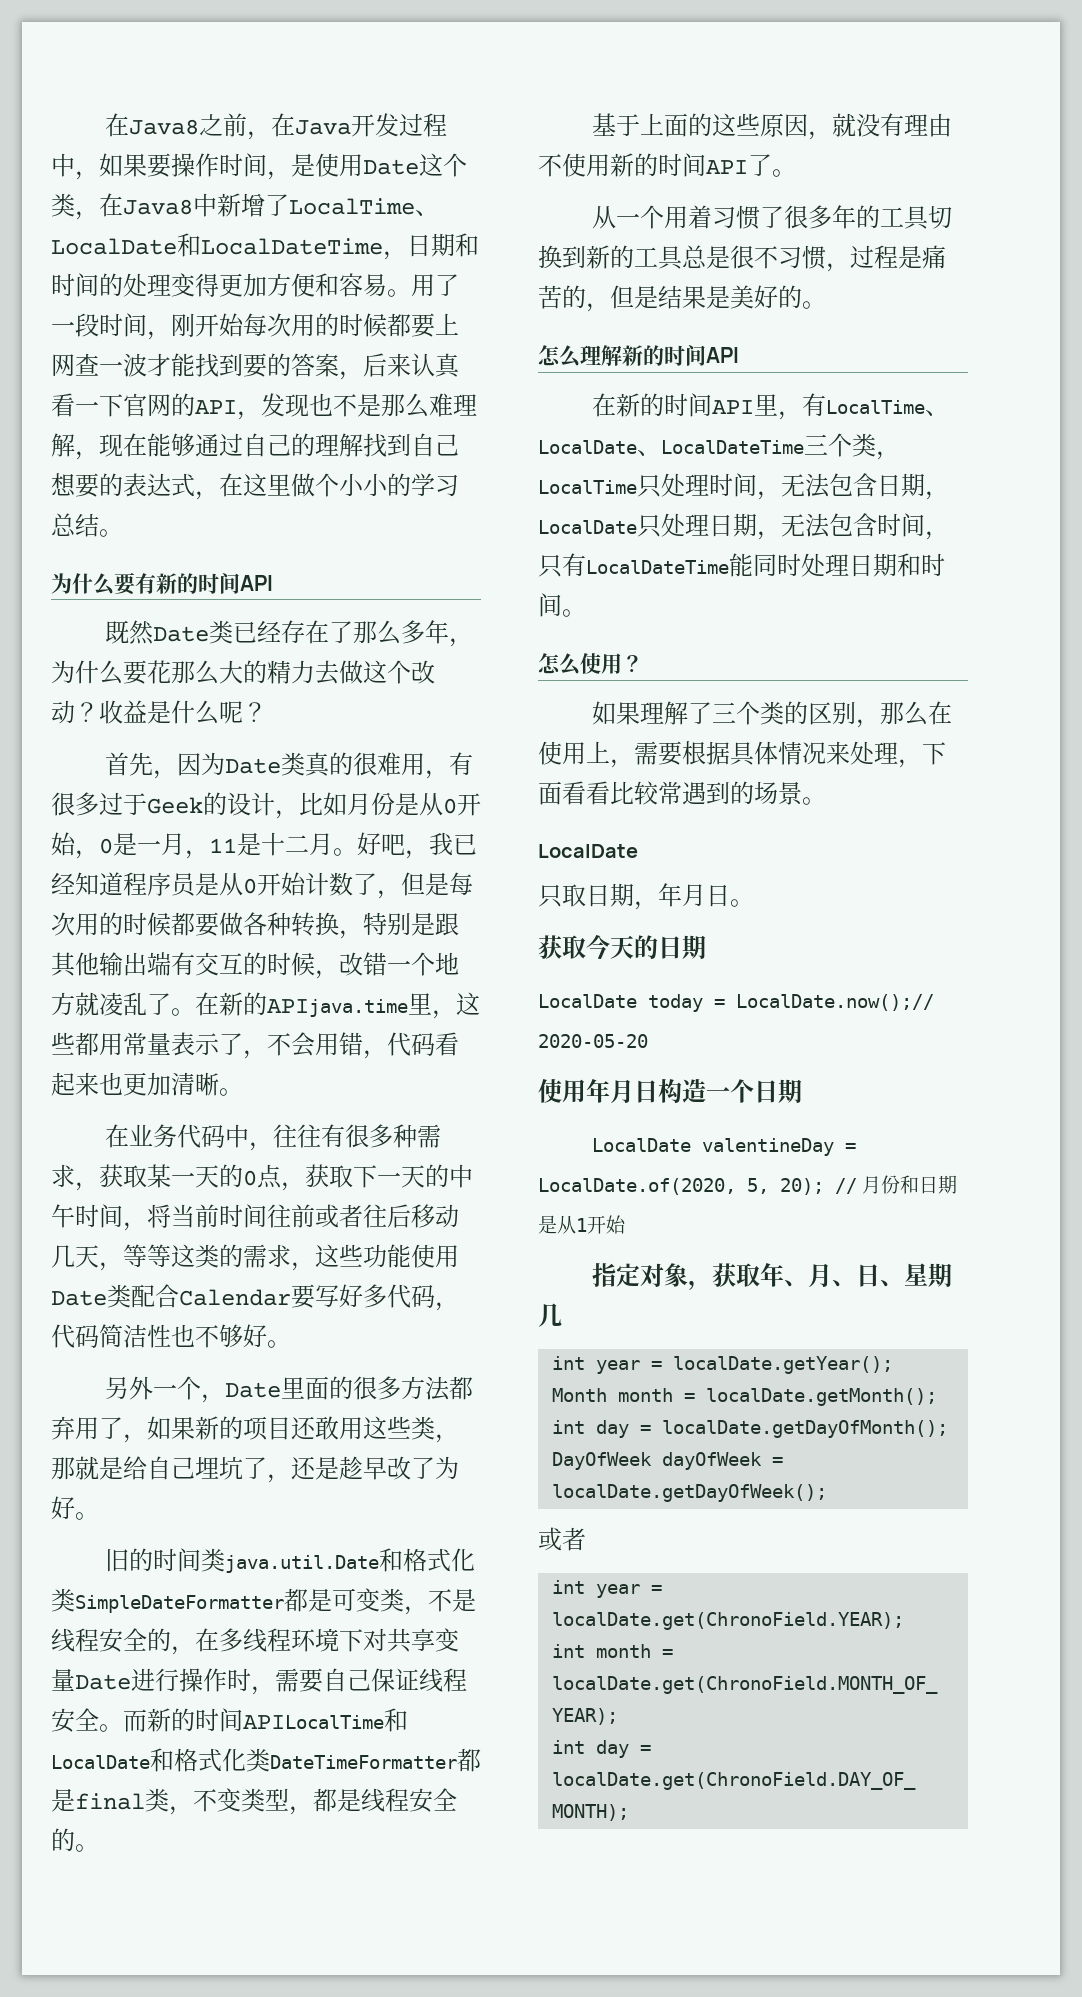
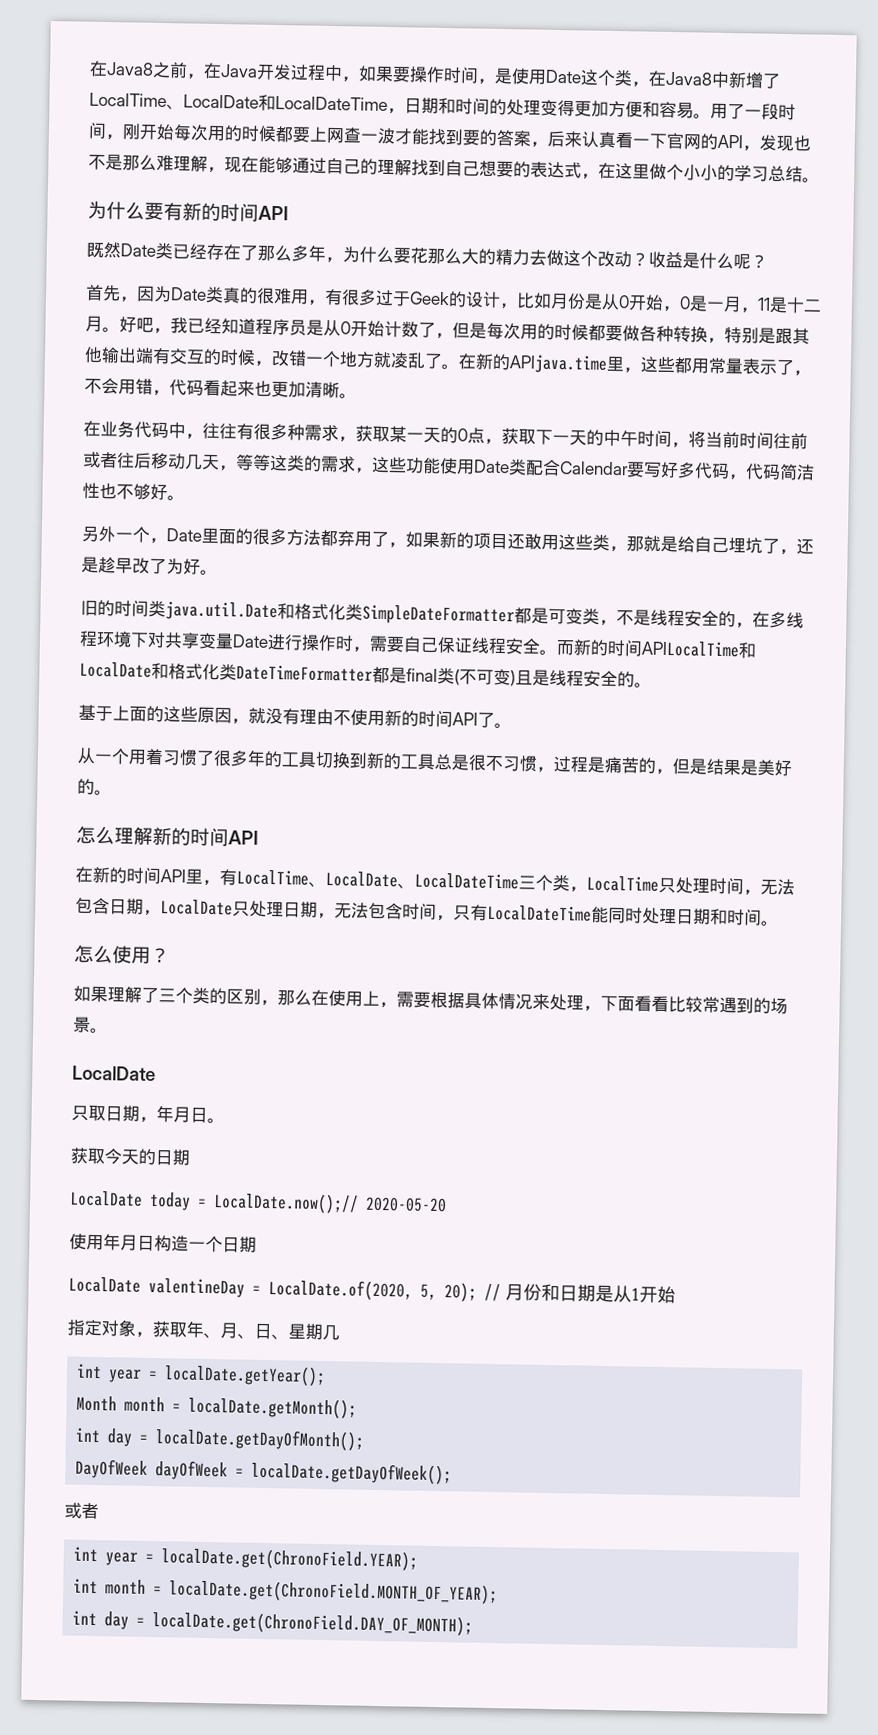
[169,1788,337,1815] ，不变类型，都 -> [454,668,533,687] (不可变)且

